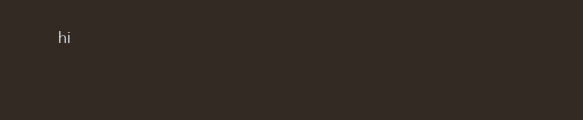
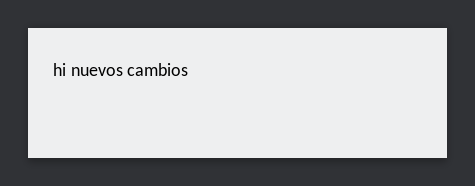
(71, 37) none -> [70,63,189,76] nuevos cambios

